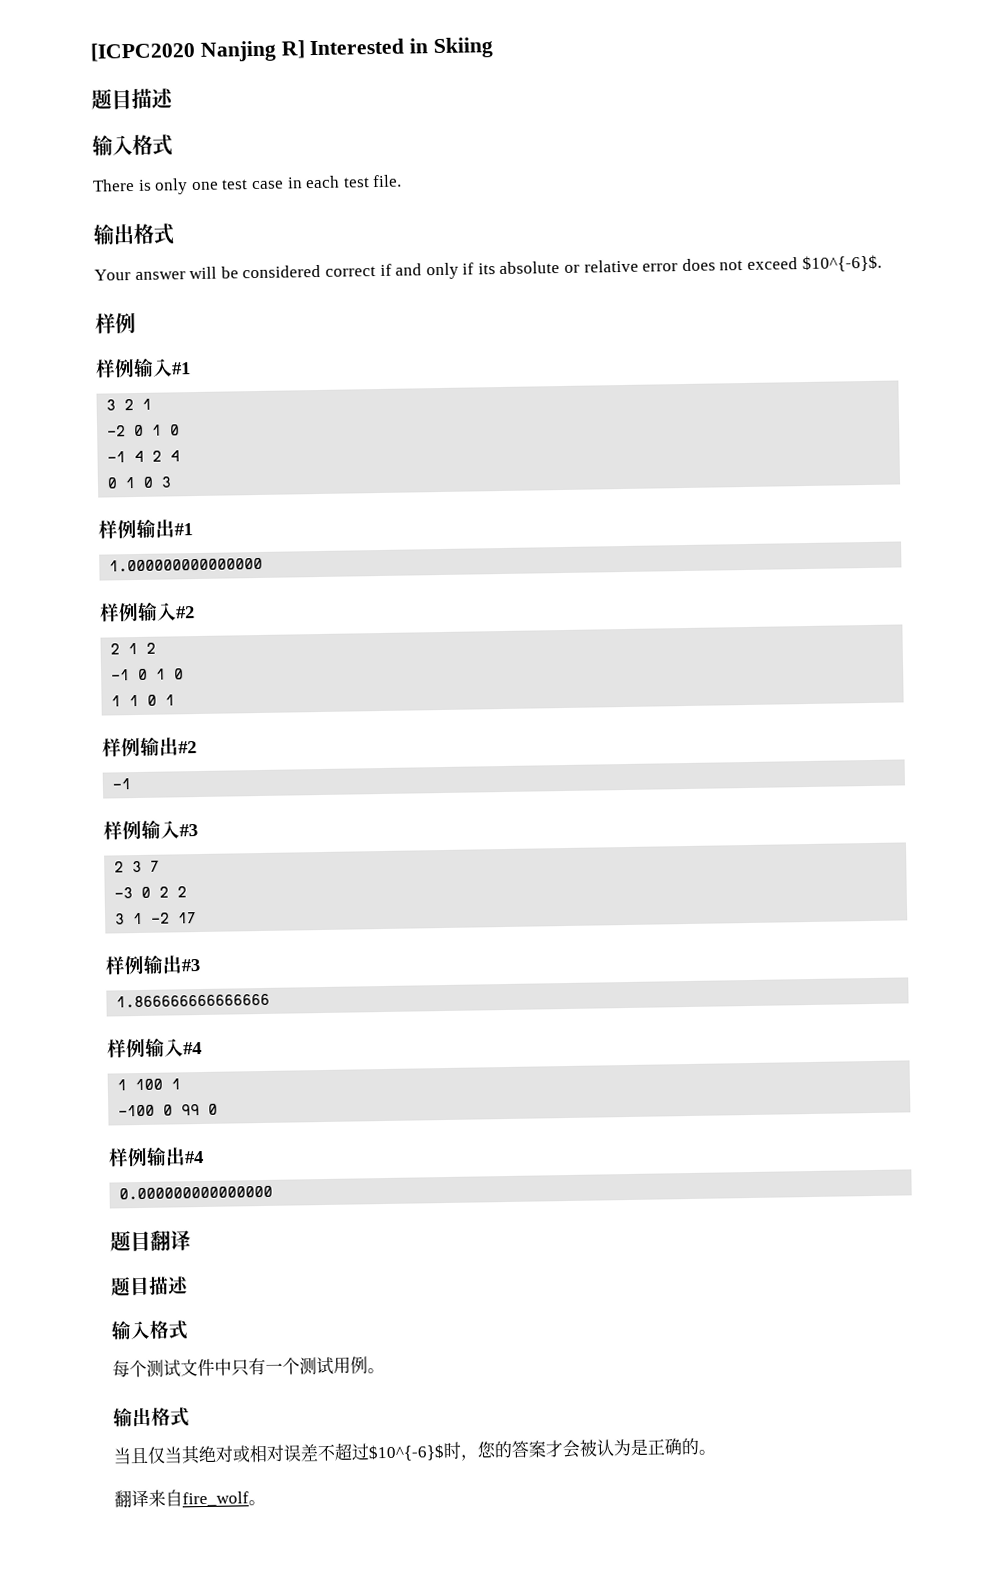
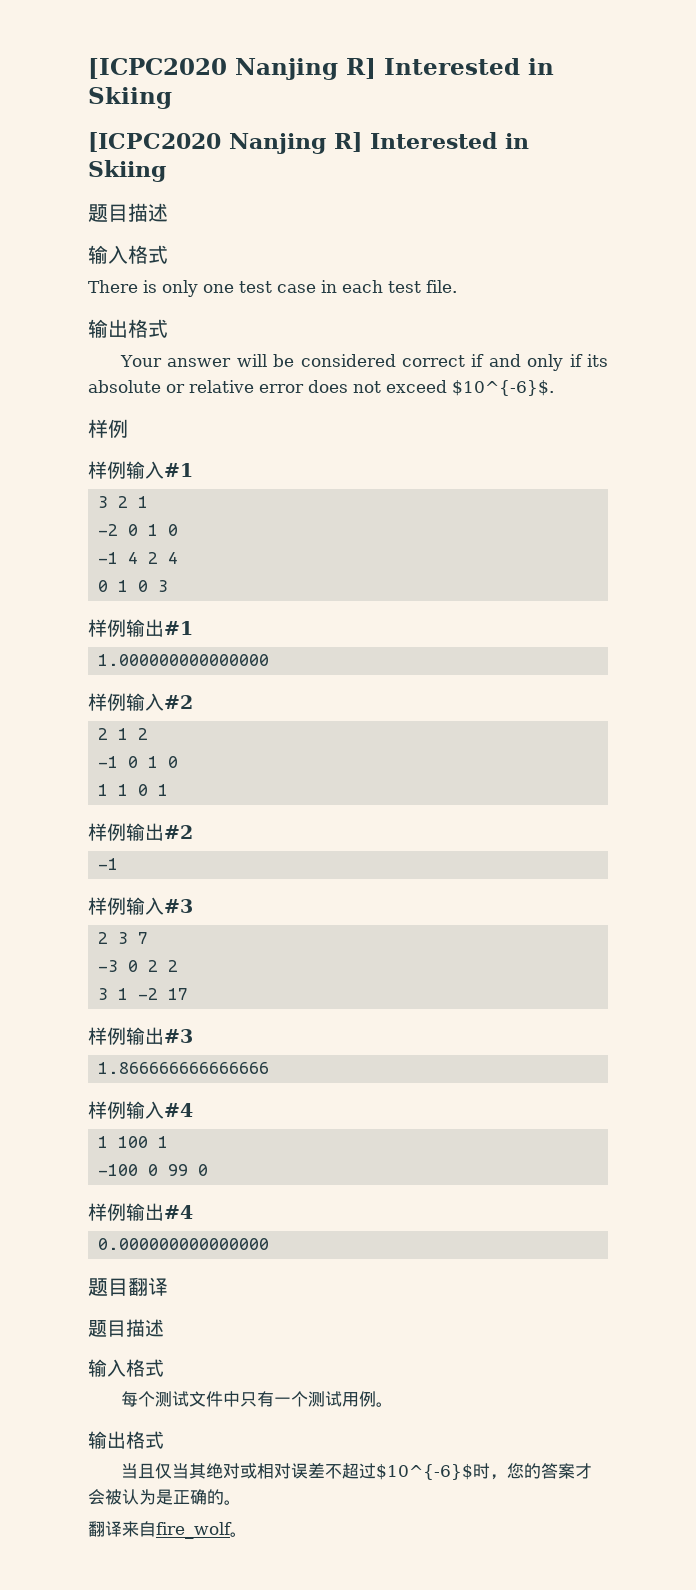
[90,37,495,62] [ICPC2020 Nanjing R] Interested in Skiing -> [88,58,554,80] [88,87,172,109] [88,132,529,154] [88,160,166,182] [ICPC2020 Nanjing R] Interested in Skiing // [ICPC2020 Nanjing R] Interested in Skiing

